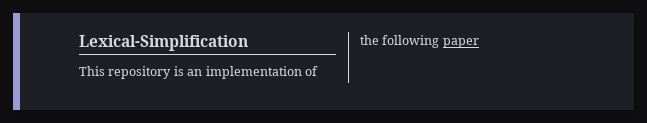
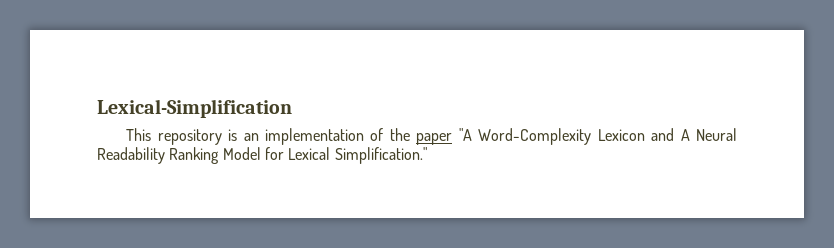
[382,35,479,48] following paper -> [416,128,737,145] [97,147,427,164] paper "A Word-Complexity Lexicon and A Neural Readability Ranking Model for Lexical Simplification."

